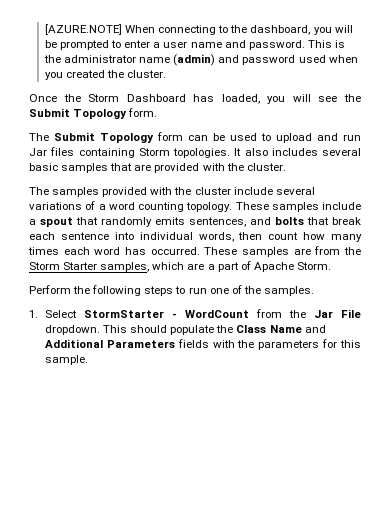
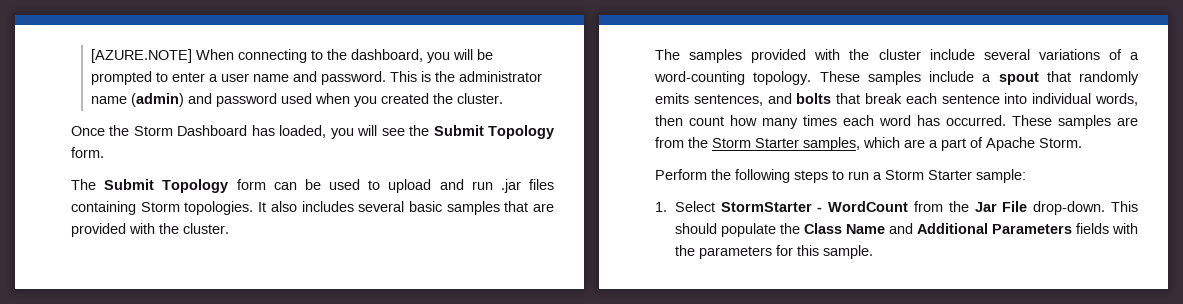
[29,148,47,156] Jar -> [500,179,521,193] .jar
[108,202,184,212] word counting -> [654,71,745,85] word-counting
[209,285,314,296] one of the samples. -> [873,169,1026,183] a Storm Starter sample:
[44,325,100,335] dropdown. -> [1033,201,1106,215] drop-down.

